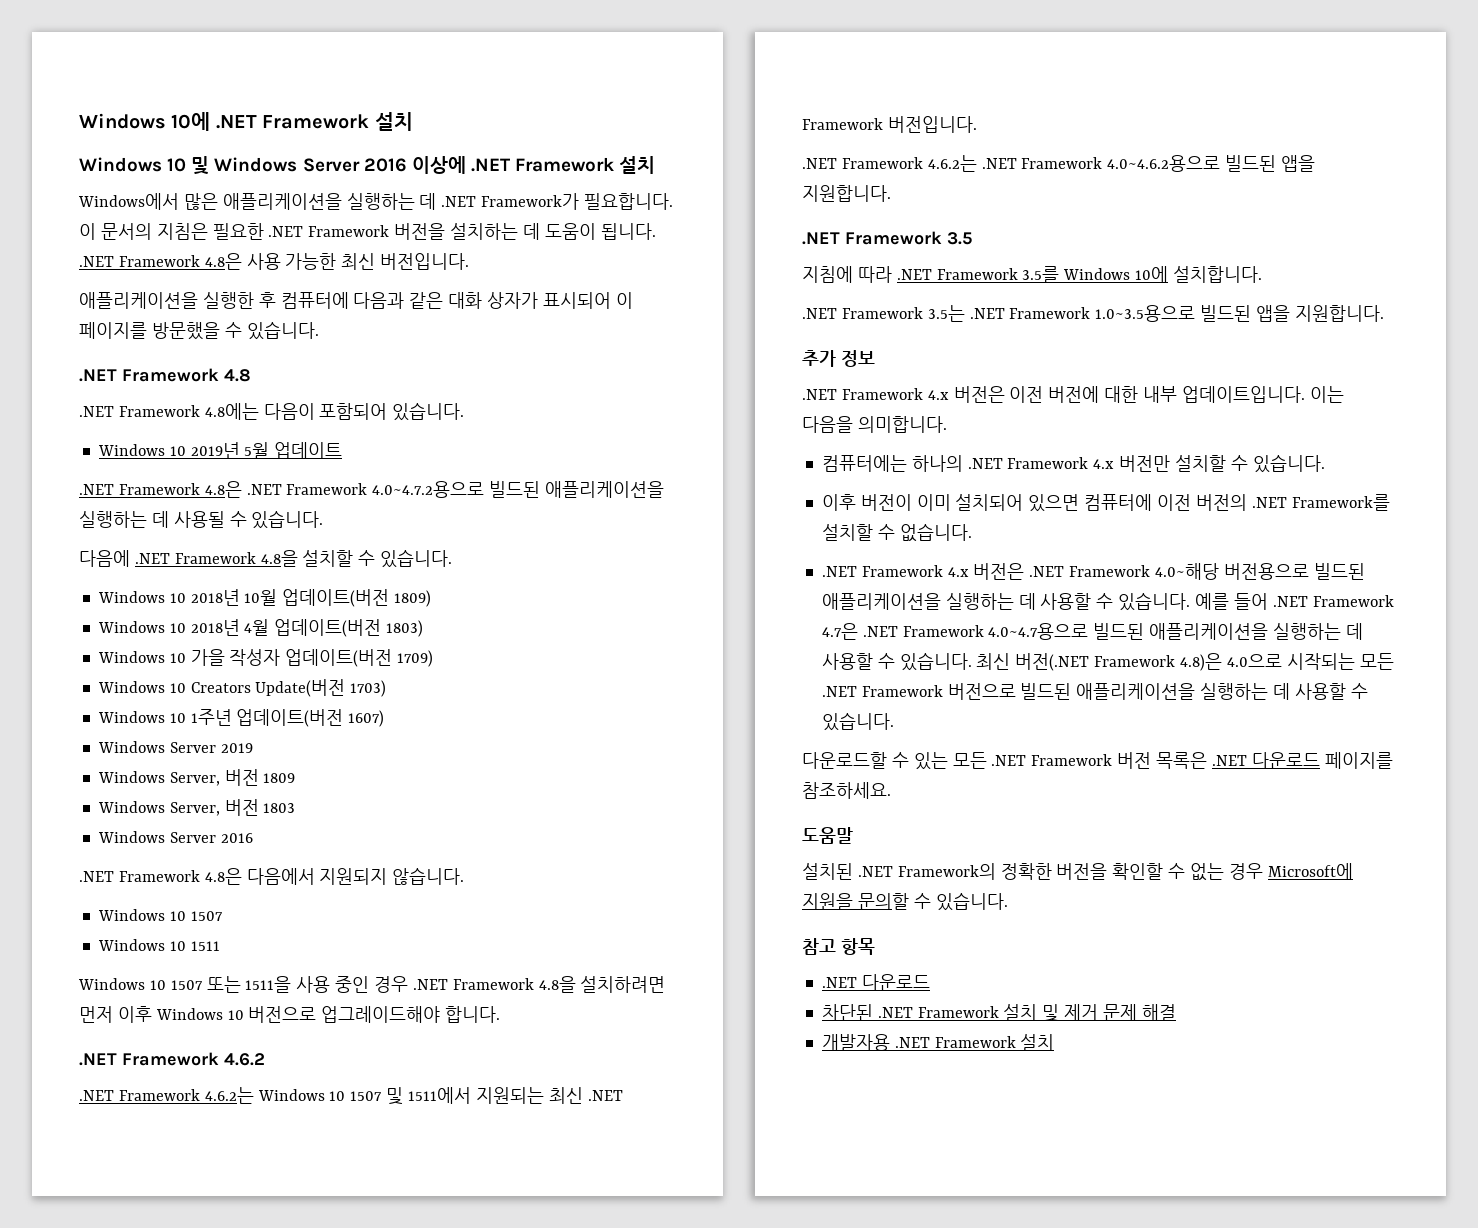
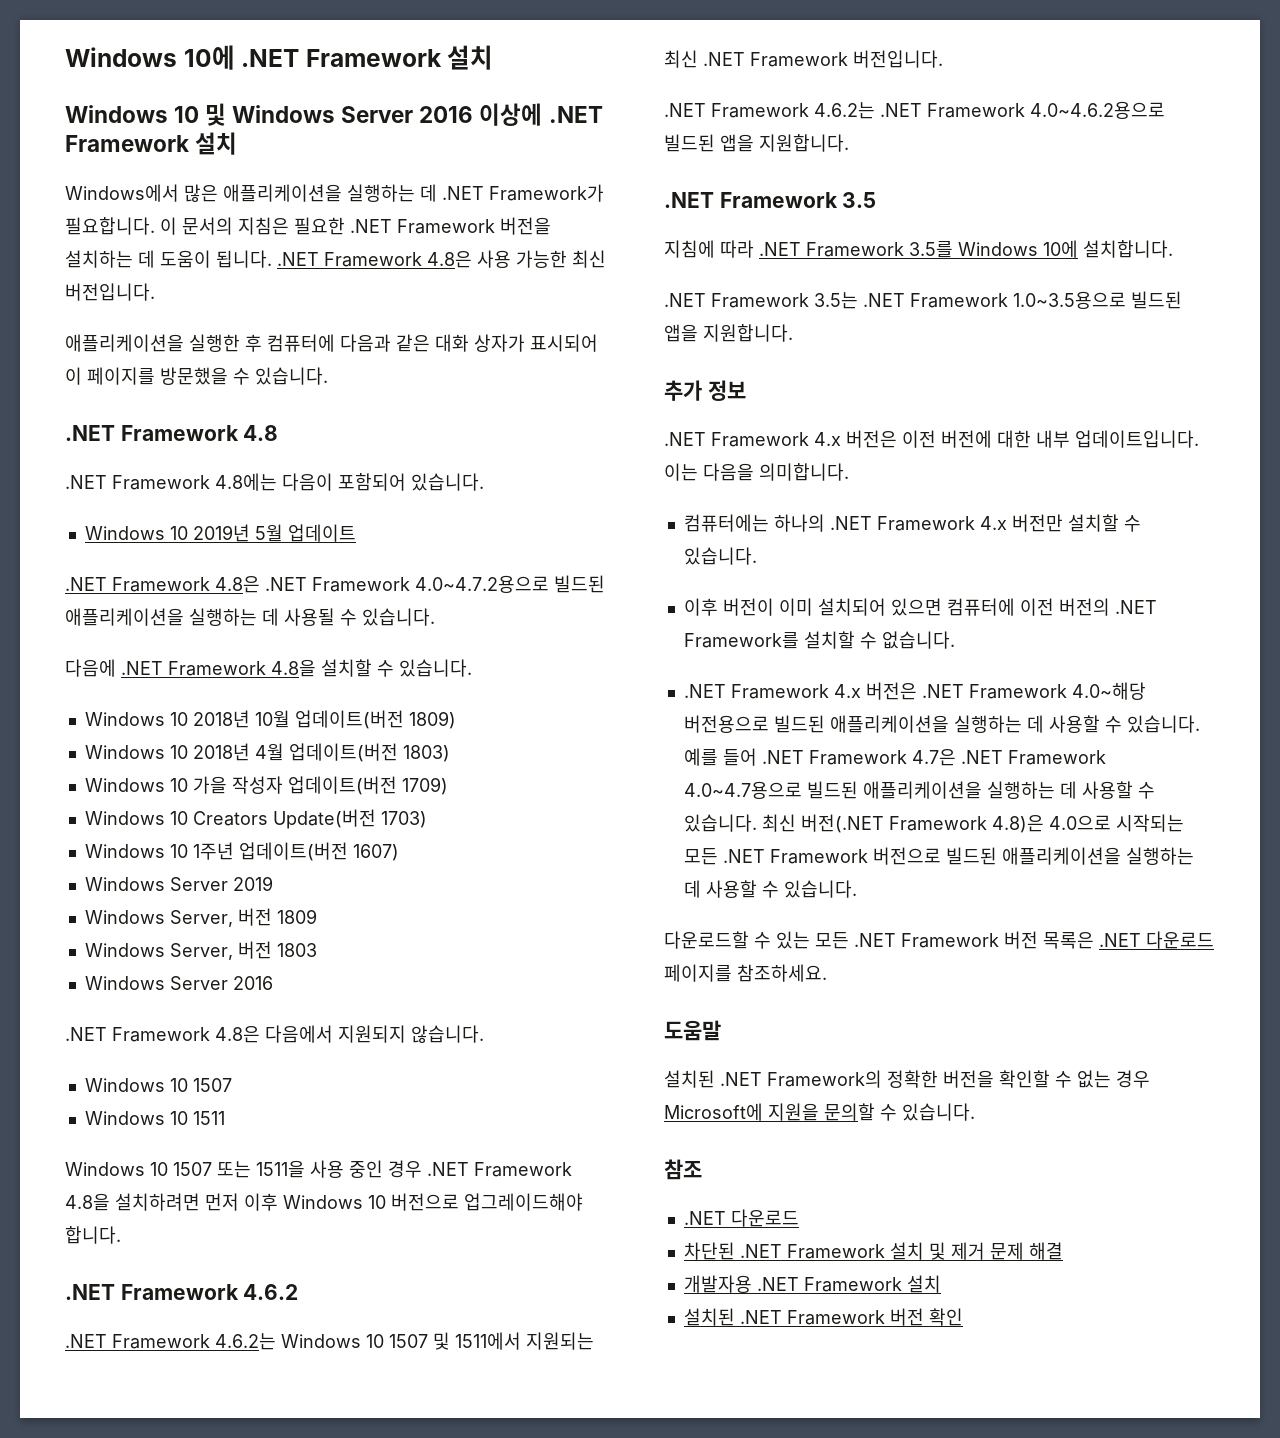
[802,938,875,955] 참고 항목 -> [664,1159,702,1180] 참조
(1055, 1042) none -> [683,1308,963,1326] // 설치된 .NET Framework 버전 확인

